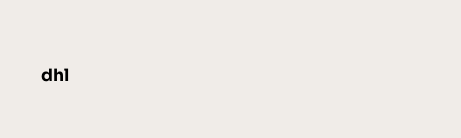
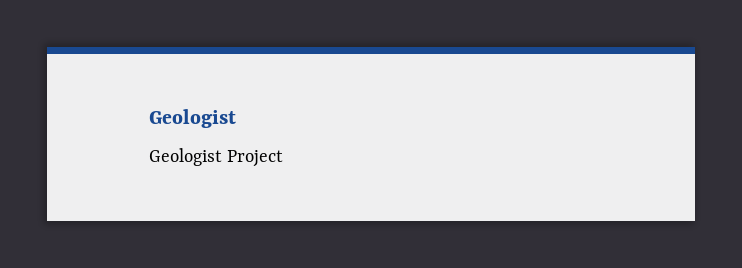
[41,68,69,82] dhl -> [149,109,236,128] [149,148,284,167] Geologist // Geologist Project

